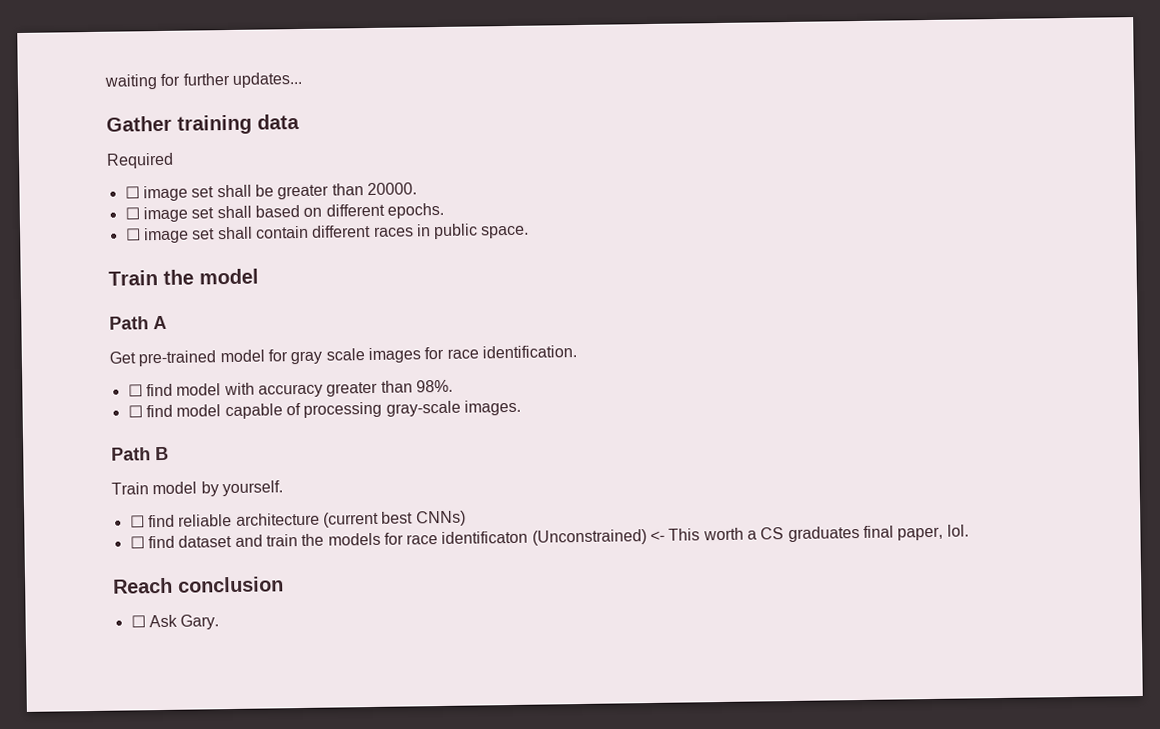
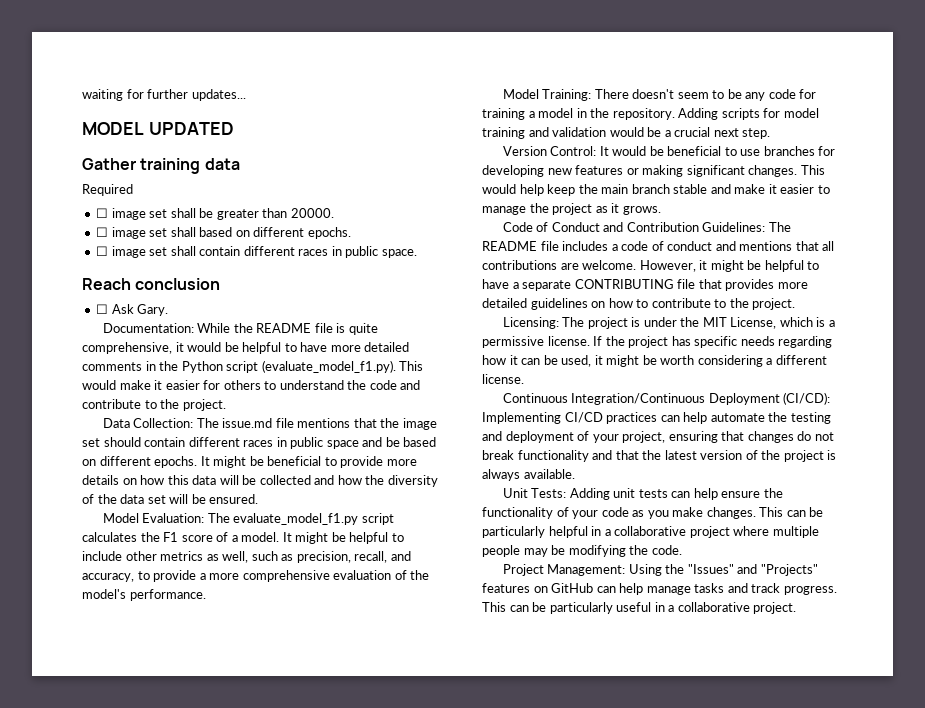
(302, 79) none -> [82,122,234,135] // MODEL UPDATED
[108,268,259,286] [109,315,167,330] [109,345,577,367] [127,379,453,398] [127,399,521,420] [111,446,169,461] [111,480,283,497] [129,510,466,528] [129,524,969,549] // Train the model // Path A // Get pre-trained model for gray scale images for race identification. // ☐ find model with accuracy greater than 98%. // ☐ find model capable of processing gray-scale images. // Path B // Train model by yourself. // ☐ find reliable architecture (current best CNNs) // ☐ find dataset and train the models for race identificaton (Unconstrained) <- This worth a CS graduates final paper, lol. -> (417, 253) none
(220, 622) none -> [102,323,378,335] [82,342,410,354] [82,360,424,373] [82,380,421,390] [82,399,226,411] [102,418,437,430] [82,437,437,449] [82,456,417,468] [82,475,438,487] [82,494,259,504] [102,513,394,525] [82,532,404,544] [82,551,411,563] [82,570,430,582] [82,589,206,601] [502,89,817,101] [482,108,819,120] [482,127,771,139] [502,146,836,156] [482,165,825,177] [482,184,830,196] [482,203,661,215] [502,222,791,232] [482,241,835,251] [482,260,820,272] [482,279,808,291] [482,298,796,310] [502,317,835,329] [482,336,833,348] [482,355,827,367] [482,374,524,384] [502,392,831,405] [482,412,831,424] [482,431,834,443] [482,450,837,462] [482,469,575,481] [502,488,783,500] [482,507,824,519] [482,526,819,538] [482,545,682,557] [502,564,818,576] [482,583,837,595] [482,602,797,614] // Documentation: While the README file is quite comprehensive, it would be helpful to have more detailed comments in the Python script (evaluate_model_f1.py). This would make it easier for others to understand the code and contribute to the project. // Data Collection: The issue.md file mentions that the image set should contain different races in public space and be based on different epochs. It might be beneficial to provide more details on how this data will be collected and how the diversity of the data set will be ensured. // Model Evaluation: The evaluate_model_f1.py script calculates the F1 score of a model. It might be helpful to include other metrics as well, such as precision, recall, and accuracy, to provide a more comprehensive evaluation of the model's performance. // Model Training: There doesn't seem to be any code for training a model in the repository. Adding scripts for model training and validation would be a crucial next step. // Version Control: It would be beneficial to use branches for developing new features or making significant changes. This would help keep the main branch stable and make it easier to manage the project as it grows. // Code of Conduct and Contribution Guidelines: The README file includes a code of conduct and mentions that all contributions are welcome. However, it might be helpful to have a separate CONTRIBUTING file that provides more detailed guidelines on how to contribute to the project. // Licensing: The project is under the MIT License, which is a permissive license. If the project has specific needs regarding how it can be used, it might be worth considering a different license. // Continuous Integration/Continuous Deployment (CI/CD): Implementing CI/CD practices can help automate the testing and deployment of your project, ensuring that changes do not break functionality and that the latest version of the project is always available. // Unit Tests: Adding unit tests can help ensure the functionality of your code as you make changes. This can be particularly helpful in a collaborative project where multiple people may be modifying the code. // Project Management: Using the "Issues" and "Projects" features on GitHub can help manage tasks and track progress. This can be particularly useful in a collaborative project.

